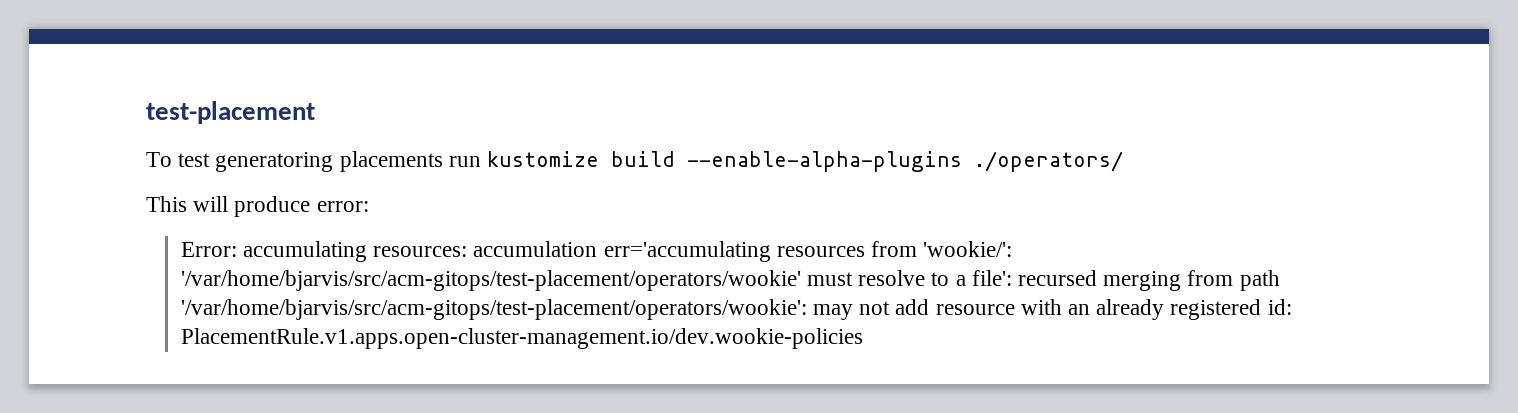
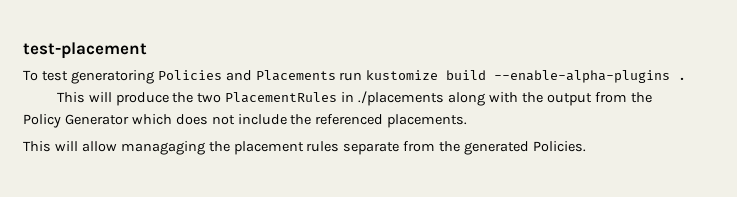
[339,151,443,172] placements -> [157,70,336,81] Policies and Placements
[974,151,1124,172] ./operators/ -> [678,77,687,80] .
[316,201,369,212] [180,241,1013,262] [180,270,1280,291] [180,299,1292,320] [180,328,863,349] error: // Error: accumulating resources: accumulation err='accumulating resources from 'wookie/': '/var/home/bjarvis/src/acm-gitops/test-placement/operators/wookie' must resolve to a file': recursed merging from path '/var/home/bjarvis/src/acm-gitops/test-placement/operators/wookie': may not add resource with an already registered id: PlacementRule.v1.apps.open-cluster-management.io/dev.wookie-policies -> [172,91,652,106] [23,114,468,128] [23,141,587,155] the two PlacementRules in ./placements along with the output from the Policy Generator which does not include the referenced placements. // This will allow managaging the placement rules separate from the generated Policies.

